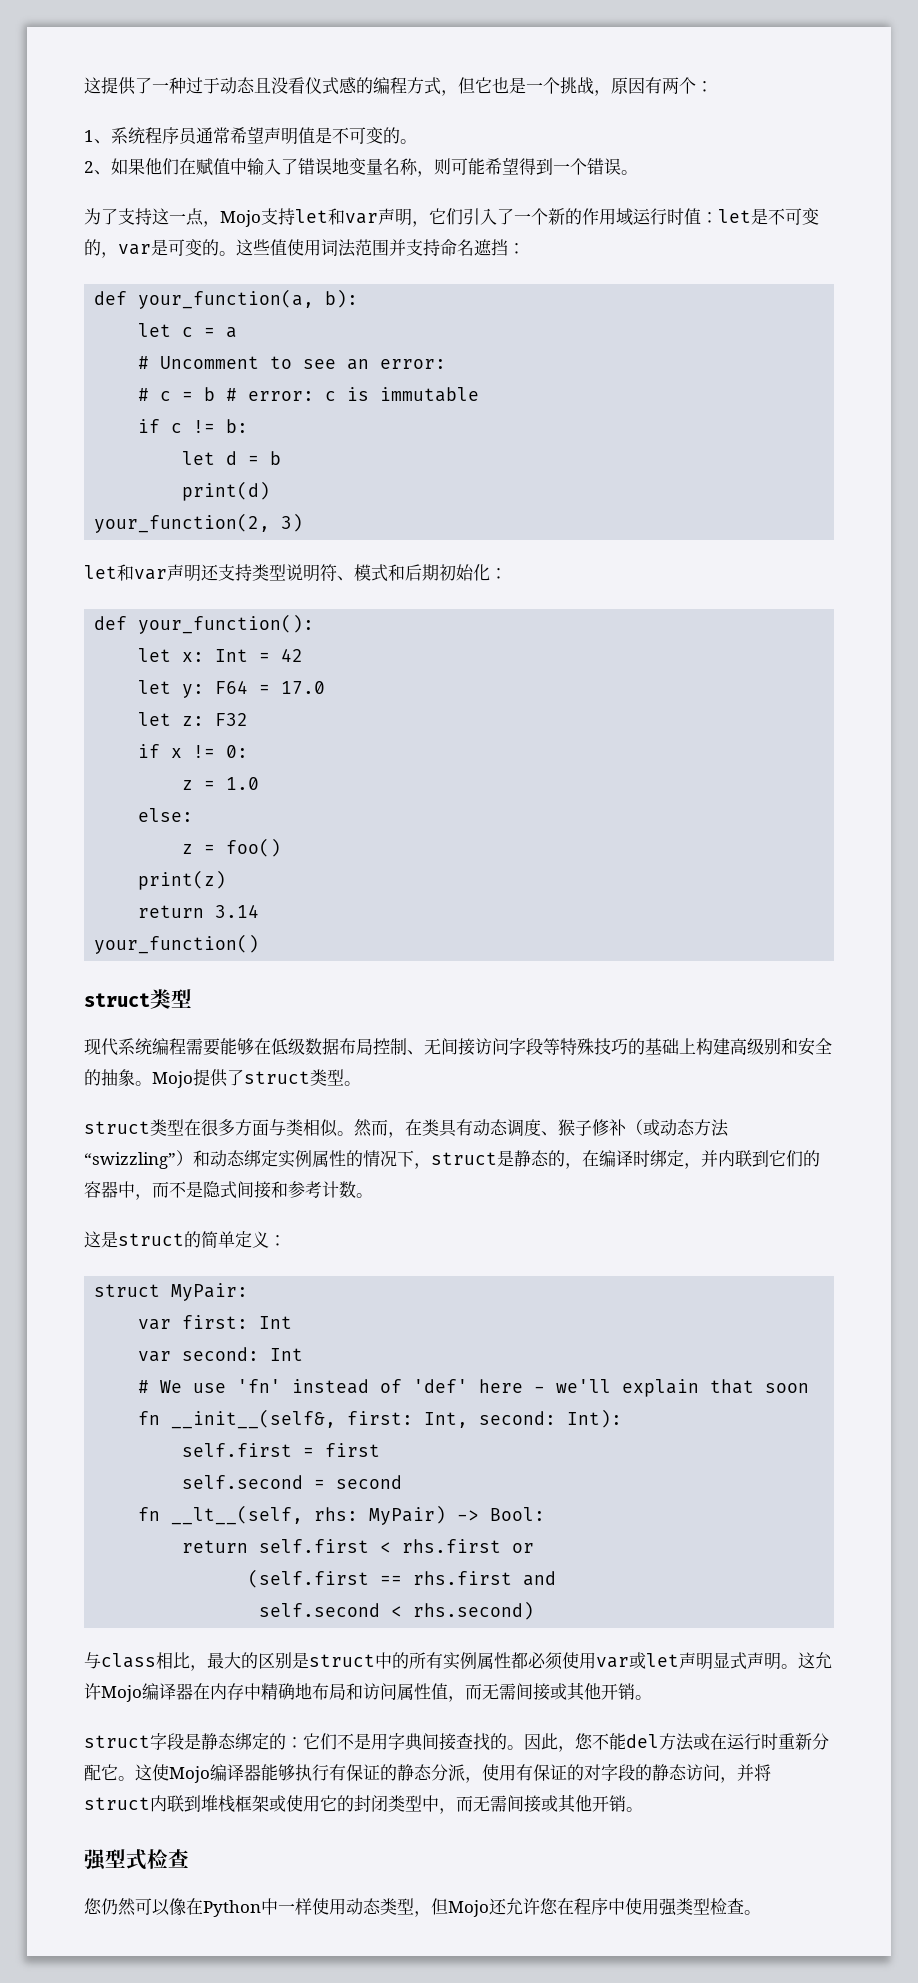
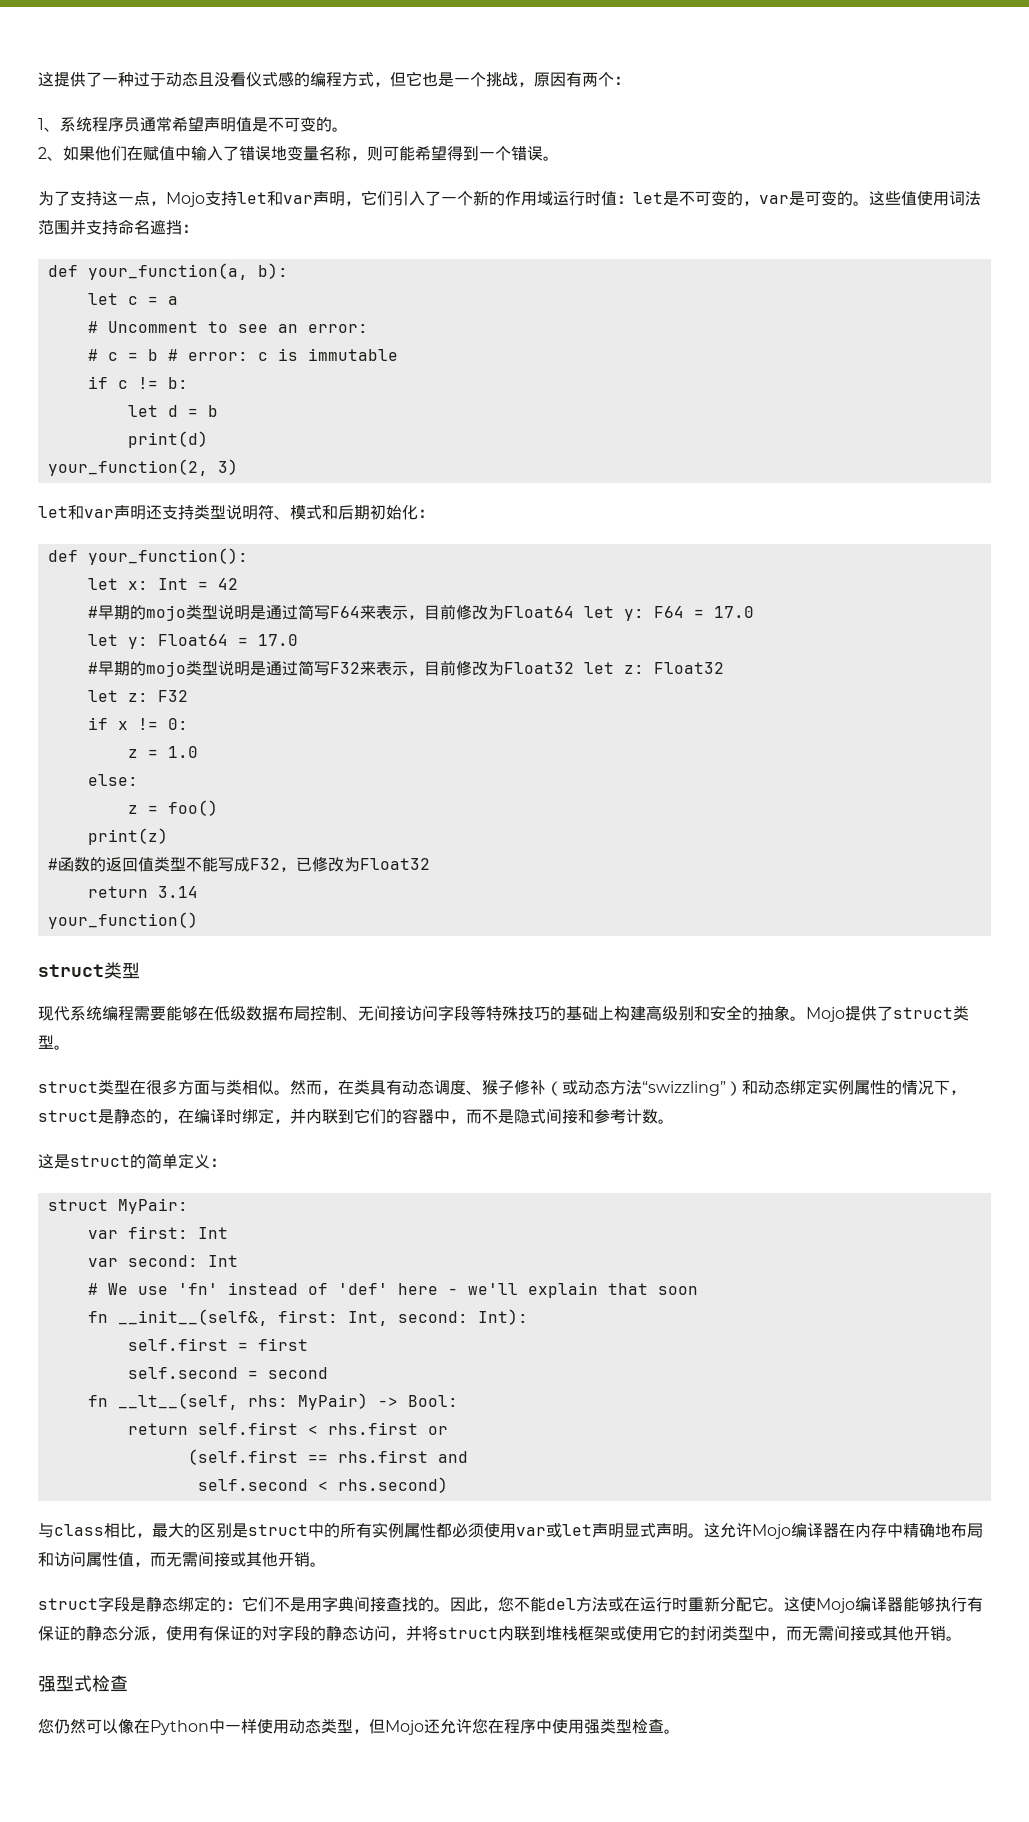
(304, 655) none -> [87,604,574,621] #早期的mojo类型说明是通过简写F64来表示，目前修改为Float64
(326, 687) none -> [87,634,298,649] [87,660,724,677] // let y: Float64 = 17.0 // #早期的mojo类型说明是通过简写F32来表示，目前修改为Float32 let z: Float32
(227, 880) none -> [47,856,430,872] // #函数的返回值类型不能写成F32，已修改为Float32

